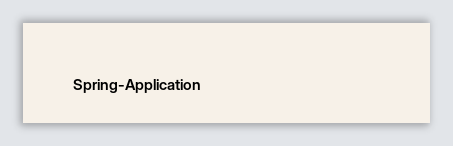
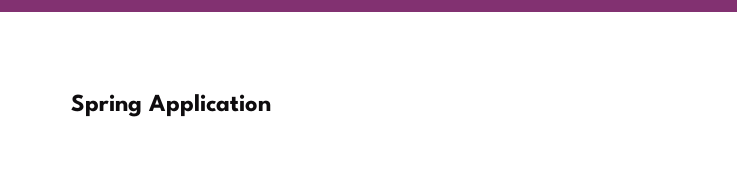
[73,79,201,93] Spring-Application -> [71,94,271,117] Spring Application

